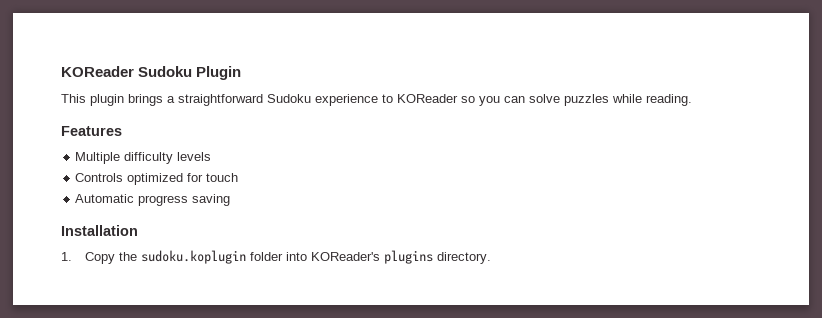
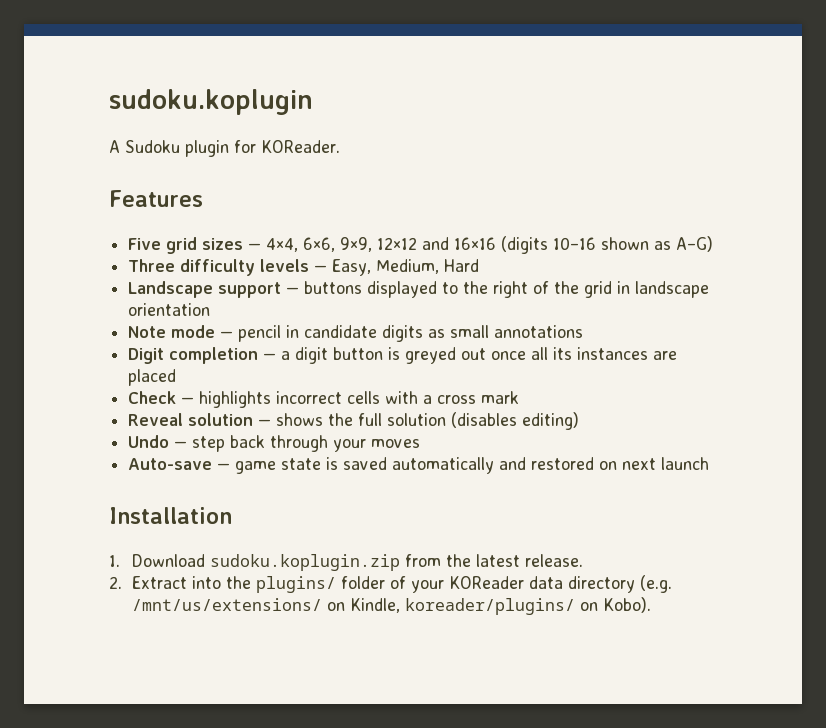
[61,66,242,80] [61,94,692,106] [61,126,122,136] [75,152,212,164] [75,173,239,185] [75,194,231,206] [61,225,138,236] [61,250,492,264] KOReader Sudoku Plugin // This plugin brings a straightforward Sudoku experience to KOReader so you can solve puzzles while reading. // Features // Multiple difficulty levels // Controls optimized for touch // Automatic progress saving // Installation // 1. Copy the sudoku.koplugin folder into KOReader's plugins directory. -> [109,89,313,115] [109,140,340,157] [109,190,203,207] [128,236,714,254] [128,259,480,276] [128,281,710,298] [128,303,211,316] [128,325,584,342] [128,347,678,364] [128,369,177,386] [128,391,520,408] [128,412,580,430] [128,435,421,452] [128,457,710,474] [109,507,232,524] [109,554,584,571] [109,575,673,593] [132,597,652,615] sudoku.koplugin // A Sudoku plugin for KOReader. // Features // Five grid sizes — 4×4, 6×6, 9×9, 12×12 and 16×16 (digits 10–16 shown as A–G) // Three difficulty levels — Easy, Medium, Hard // Landscape support — buttons displayed to the right of the grid in landscape orientation // Note mode — pencil in candidate digits as small annotations // Digit completion — a digit button is greyed out once all its instances are placed // Check — highlights incorrect cells with a cross mark // Reveal solution — shows the full solution (disables editing) // Undo — step back through your moves // Auto-save — game state is saved automatically and restored on next launch // Installation // 1. Download sudoku.koplugin.zip from the latest release. // 2. Extract into the plugins/ folder of your KOReader data directory (e.g. /mnt/us/extensions/ on Kindle, koreader/plugins/ on Kobo).

